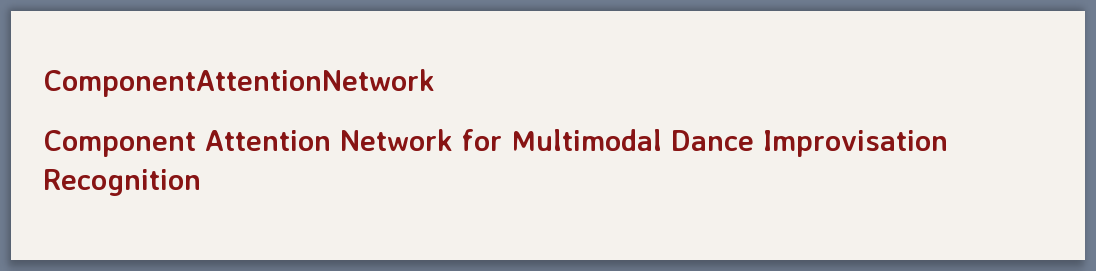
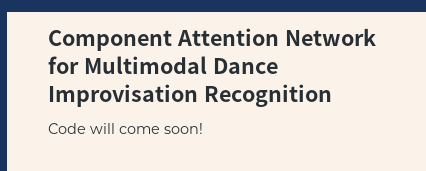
[43,69,435,97] ComponentAttentionNetwork // -> (48, 40) none
(201, 182) none -> [48,123,203,134] // Code will come soon!

